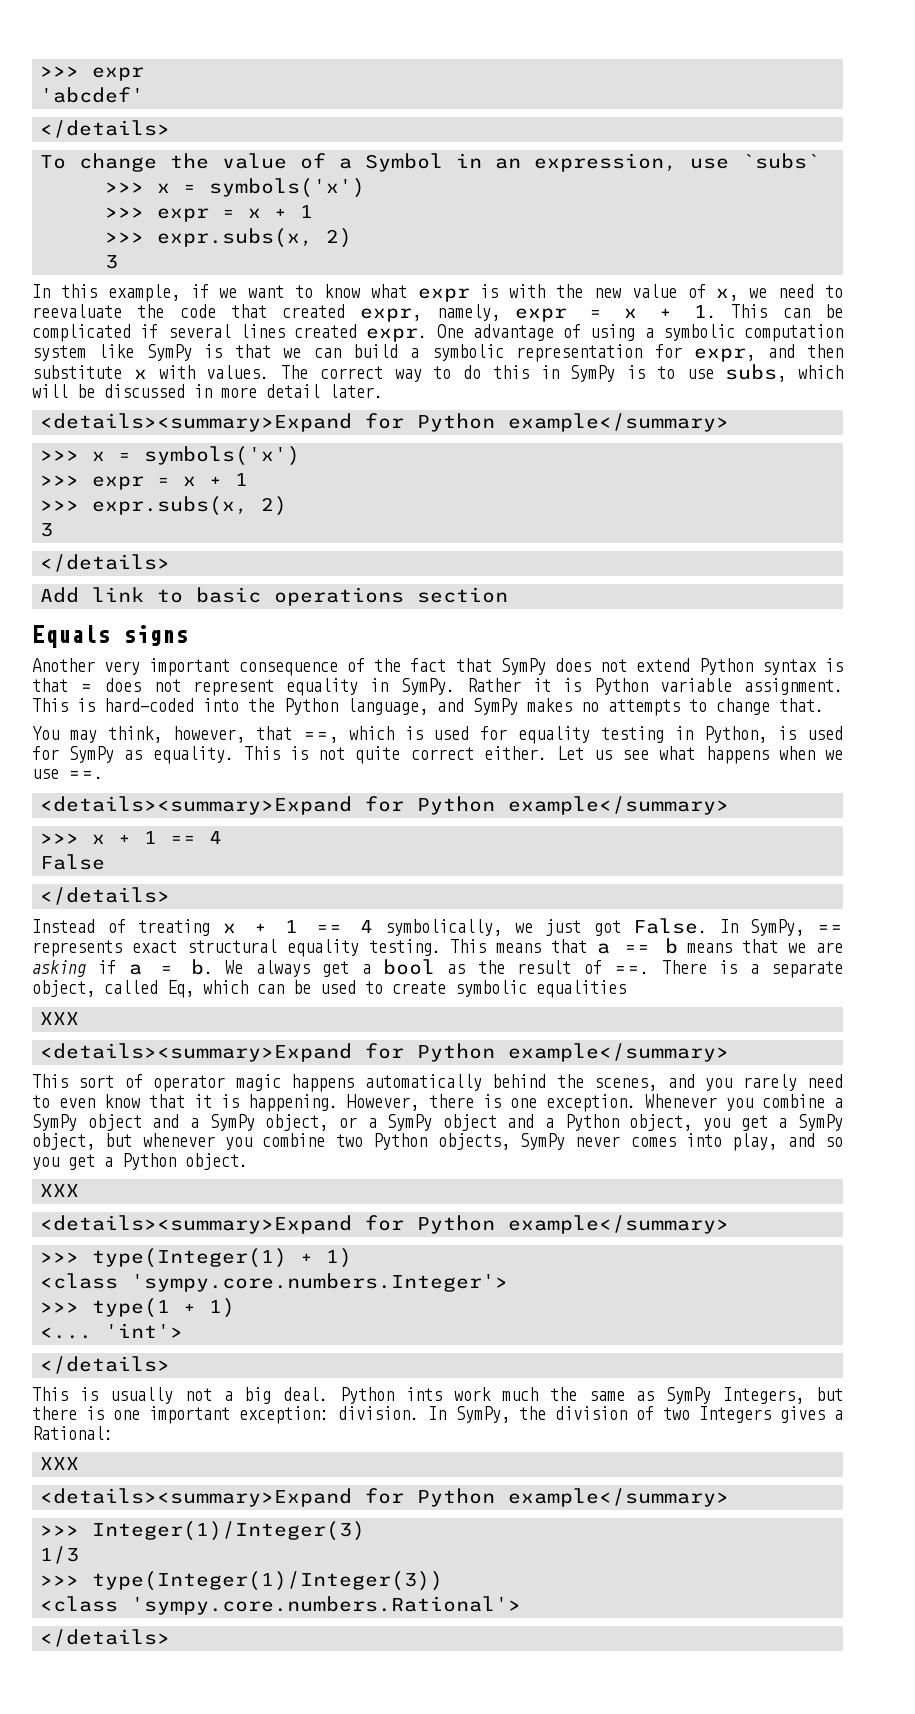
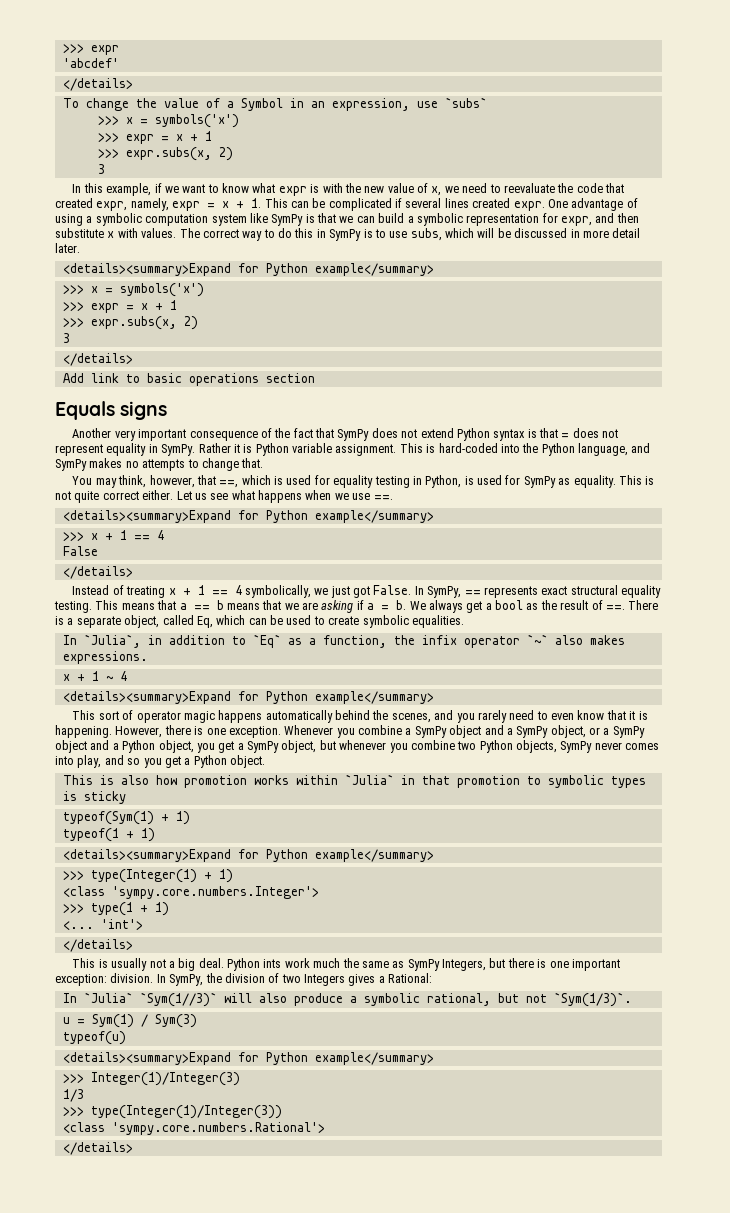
[536,980,626,998] [40,1012,80,1025] equalities // XXX -> [411,615,464,628] [62,634,625,648] [62,651,148,664] [62,671,127,681] equalities. // In `Julia`, in addition to `Eq` as a function, the infix operator `~` also makes expressions. // x + 1 ~ 4
[40,1184,80,1197] XXX -> [62,774,646,788] [62,791,126,804] [62,811,190,825] [62,828,155,842] This is also how promotion works within `Julia` in that promotion to symbolic types is sticky // typeof(Sym(1) + 1) // typeof(1 + 1)
[40,1457,80,1470] XXX -> [62,992,632,1007] [62,1014,197,1028] [62,1031,126,1045] In `Julia` `Sym(1//3)` will also produce a symbolic rational, but not `Sym(1/3)`. // u = Sym(1) / Sym(3) // typeof(u)

